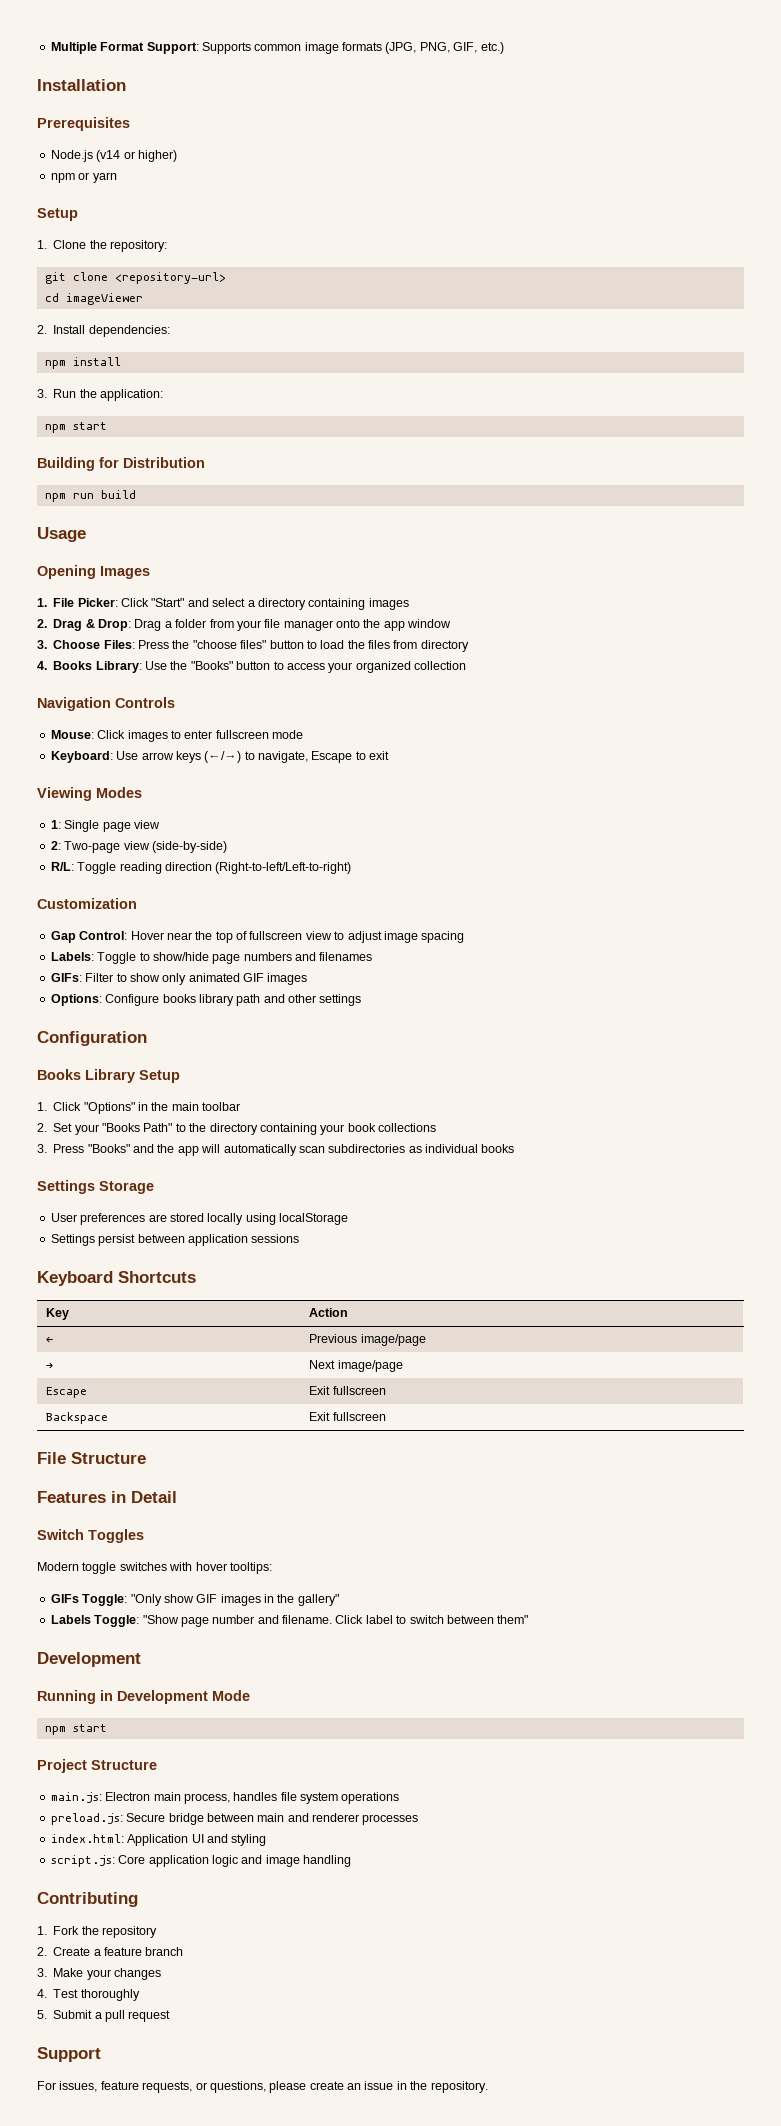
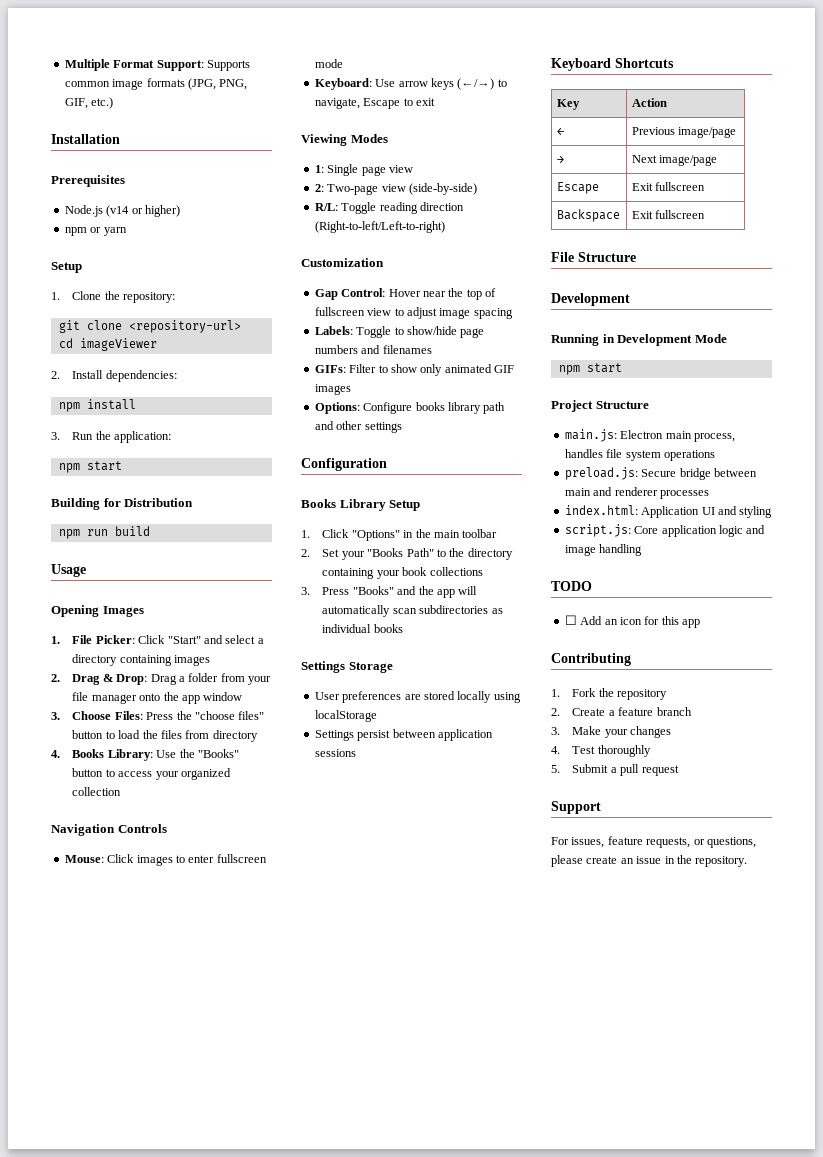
[37,1491,177,1503] [37,1529,144,1543] [37,1562,272,1574] [50,1594,339,1606] [50,1615,529,1627] // Features in Detail // Switch Toggles // Modern toggle switches with hover tooltips: // GIFs Toggle: "Only show GIF images in the gallery" // Labels Toggle: "Show page number and filename. Click label to switch between them" -> (636, 257) none
(351, 1861) none -> [551,581,592,591] [564,615,700,628] // TODO // ☐ Add an icon for this app

